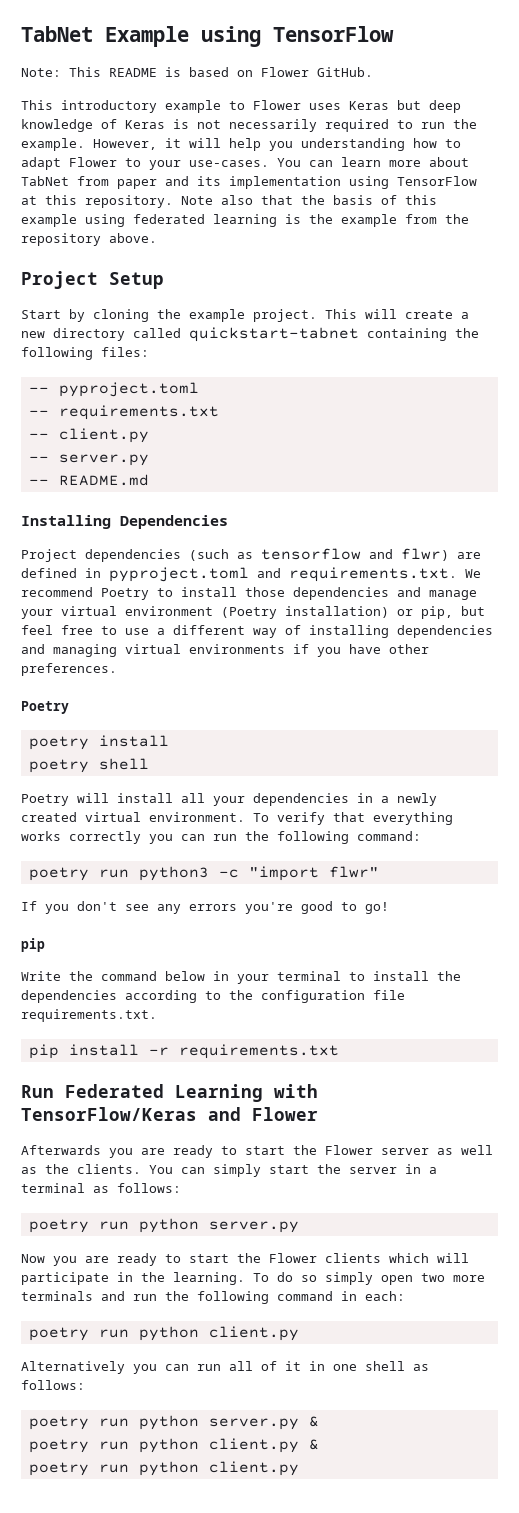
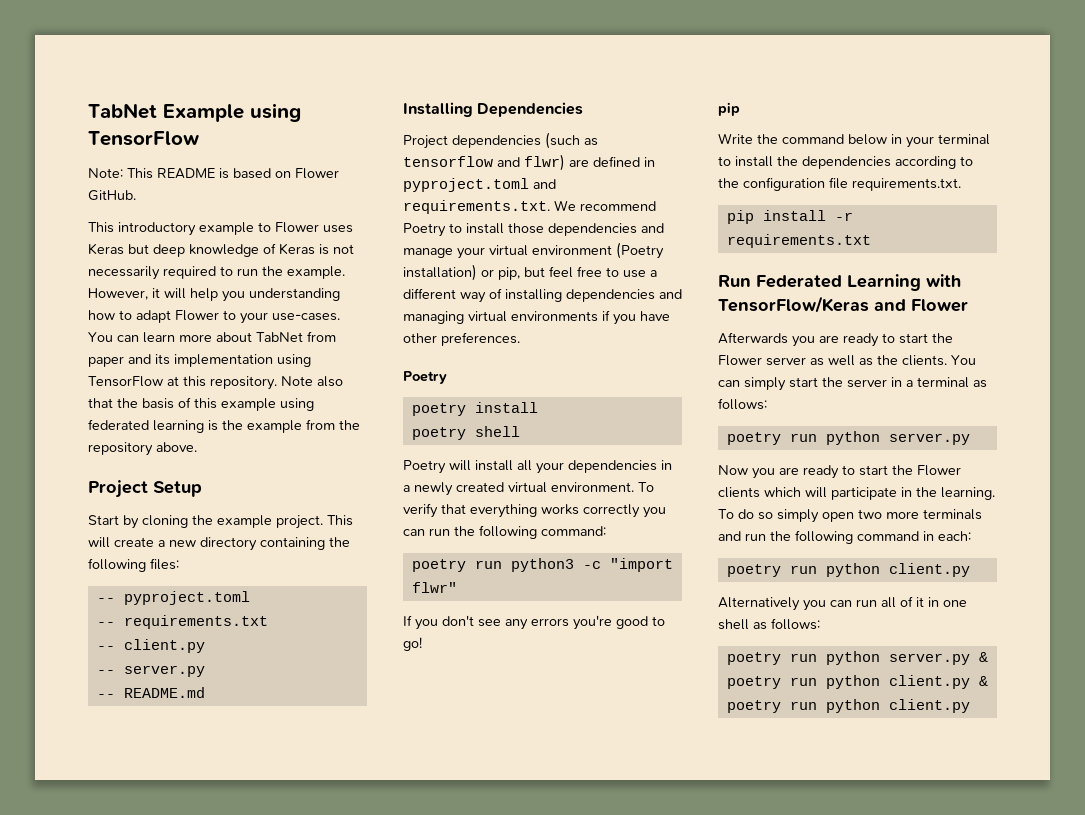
[133,327,359,342] called quickstart-tabnet -> (257, 544) none

